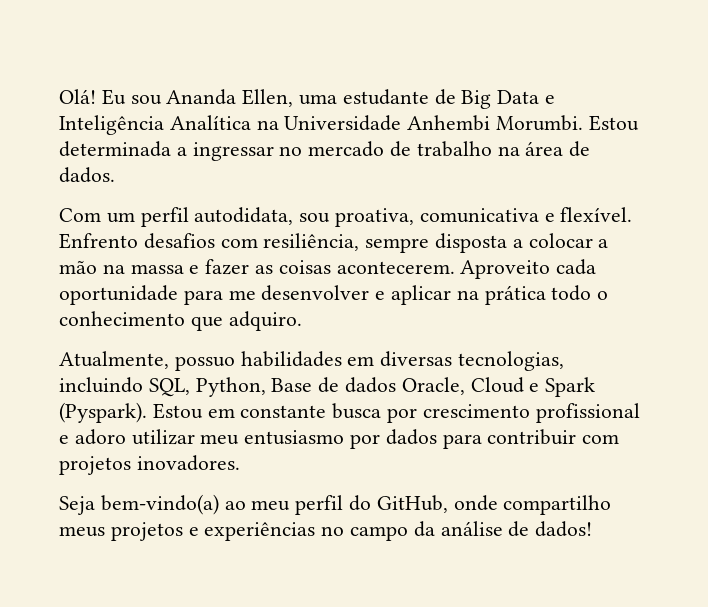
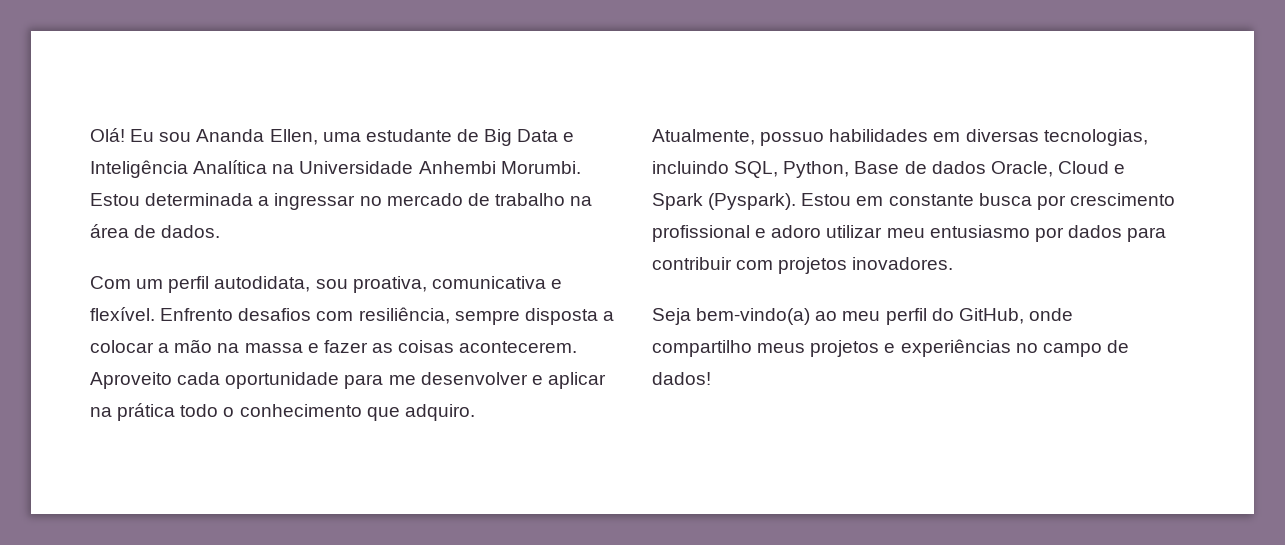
[413,521,503,537] da análise -> (1102, 350) none

